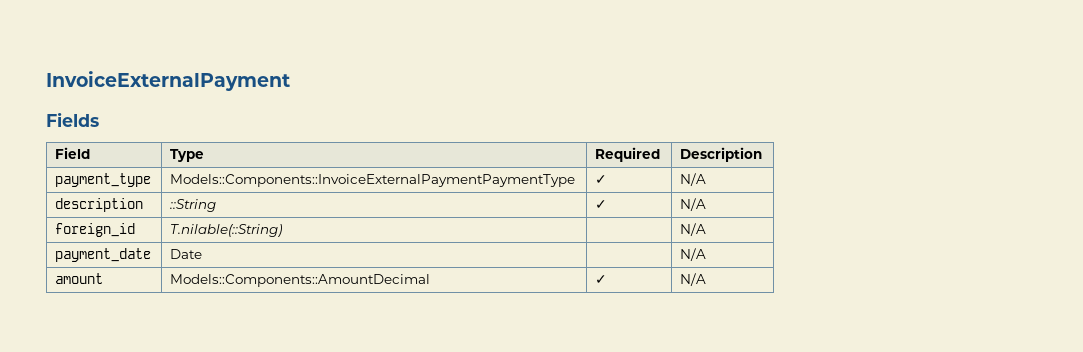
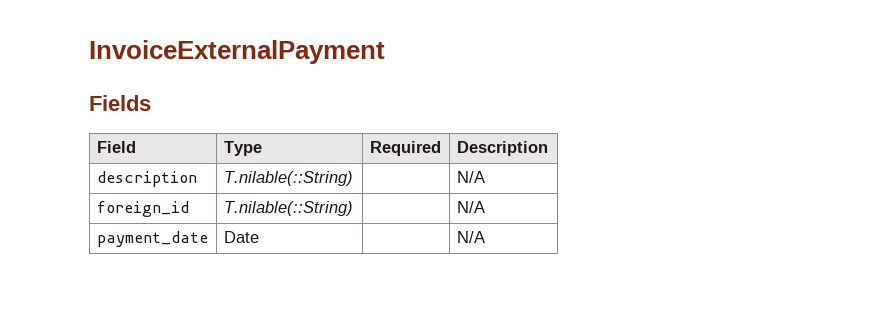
[55,173,152,187] [170,174,576,187] [595,175,608,184] [680,173,707,186] // payment_type | Models::Components::InvoiceExternalPaymentPaymentType | ✓ | N/A -> (548, 148) none
[170,199,217,212] [595,200,608,209] ::String | ✓ -> [223,171,353,186] T.nilable(::String) |
[55,273,104,284] [170,274,431,287] [595,275,608,284] [680,273,707,286] // amount | Models::Components::AmountDecimal | ✓ | N/A -> (485, 237) none

